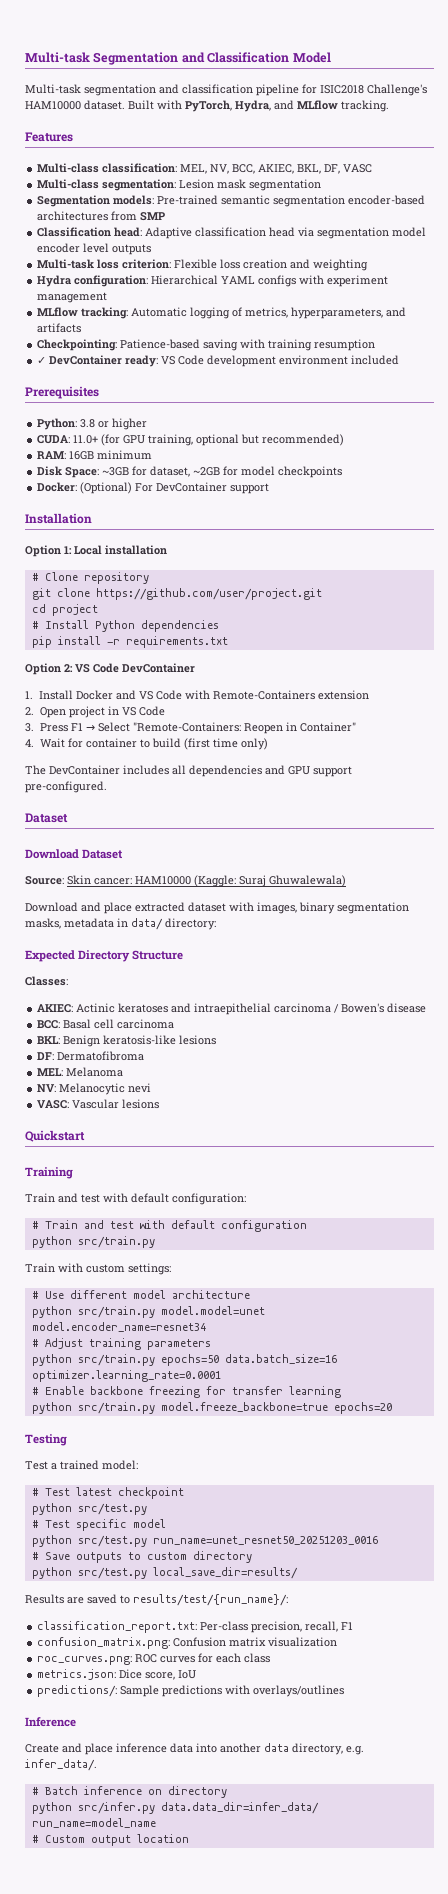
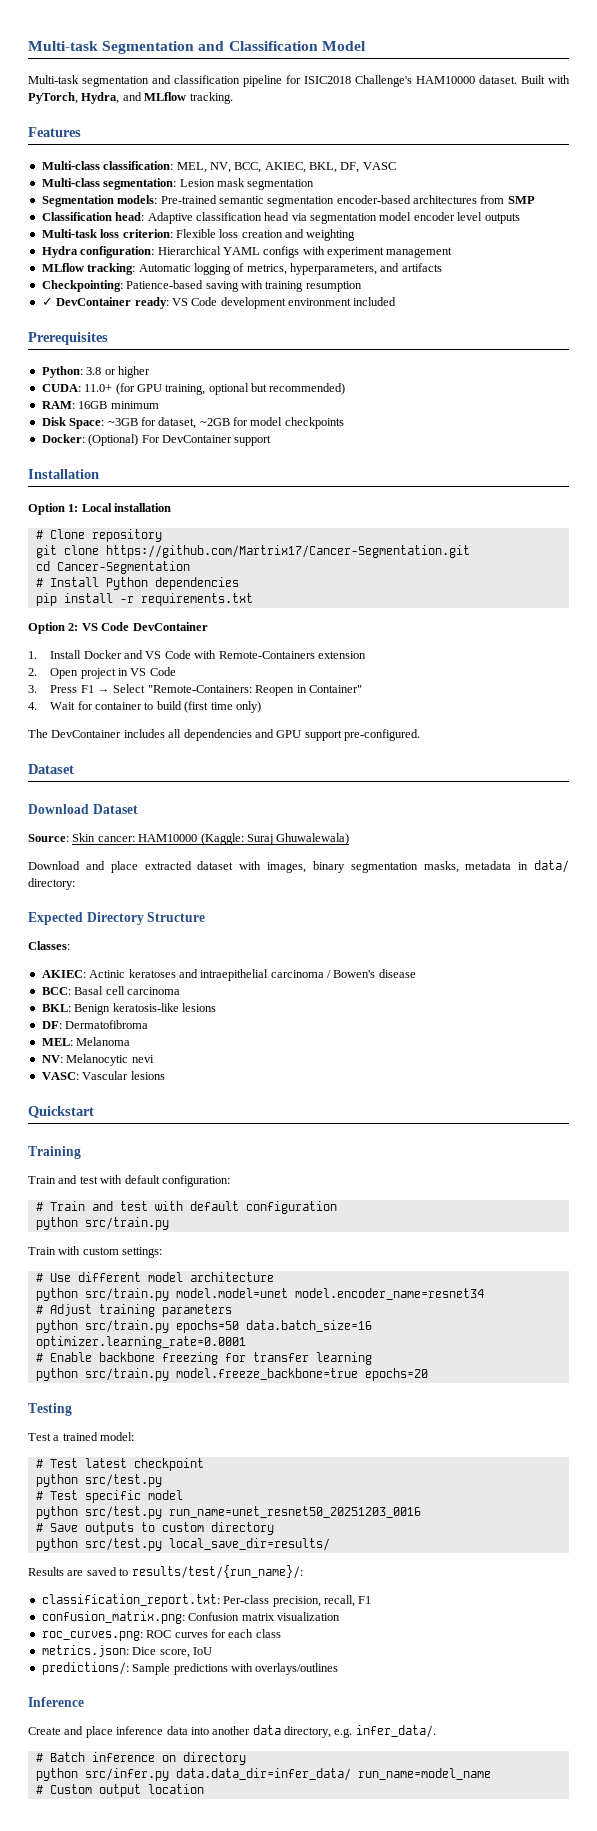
[95,588,322,600] https://github.com/user/project.git -> [105,545,470,558] https://github.com/Martrix17/Cancer-Segmentation.git
[51,604,98,616] project -> [56,561,190,574] Cancer-Segmentation

